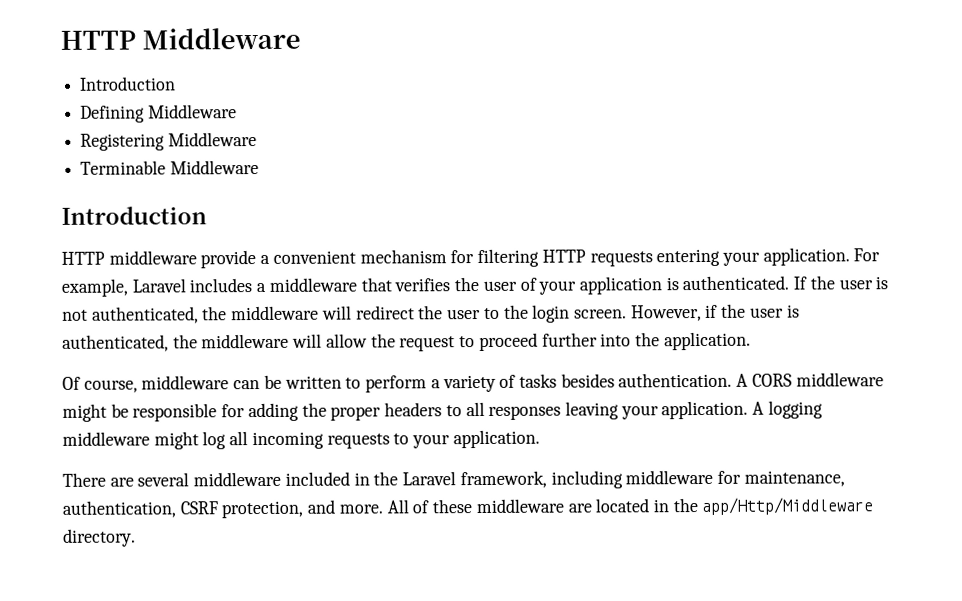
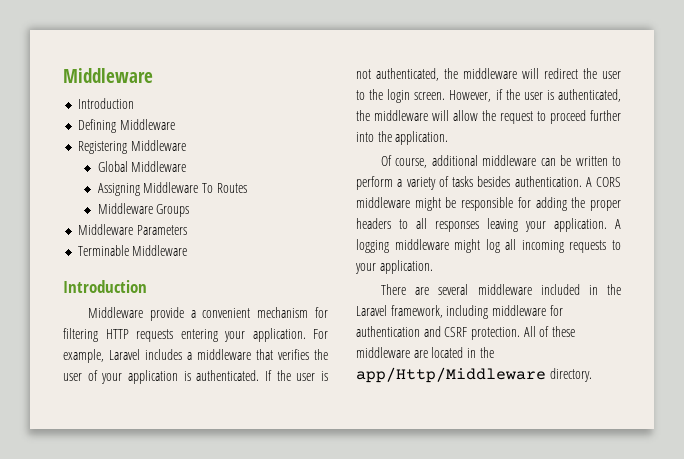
[60,30,136,50] HTTP -> (63, 75) none
(257, 139) none -> [97,161,187,172] [97,182,247,196] [97,203,190,217] [77,224,187,235] // Global Middleware // Assigning Middleware To Routes // Middleware Groups // Middleware Parameters
[61,250,197,265] HTTP middleware -> [88,307,144,318] Middleware
(138, 386) none -> [431,155,478,166] additional
[743,470,845,487] [62,499,383,519] maintenance, authentication, CSRF protection, and more. -> [356,326,520,340] authentication and CSRF protection.

